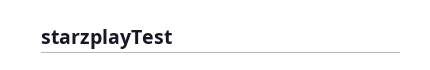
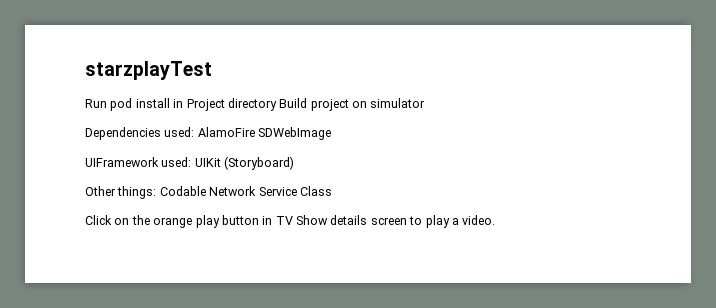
(172, 39) none -> [85,98,426,111] [85,127,332,140] [85,156,295,170] [85,186,332,199] [85,215,496,228] // Run pod install in Project directory Build project on simulator // Dependencies used: AlamoFire SDWebImage // UIFramework used: UIKit (Storyboard) // Other things: Codable Network Service Class // Click on the orange play button in TV Show details screen to play a video.

